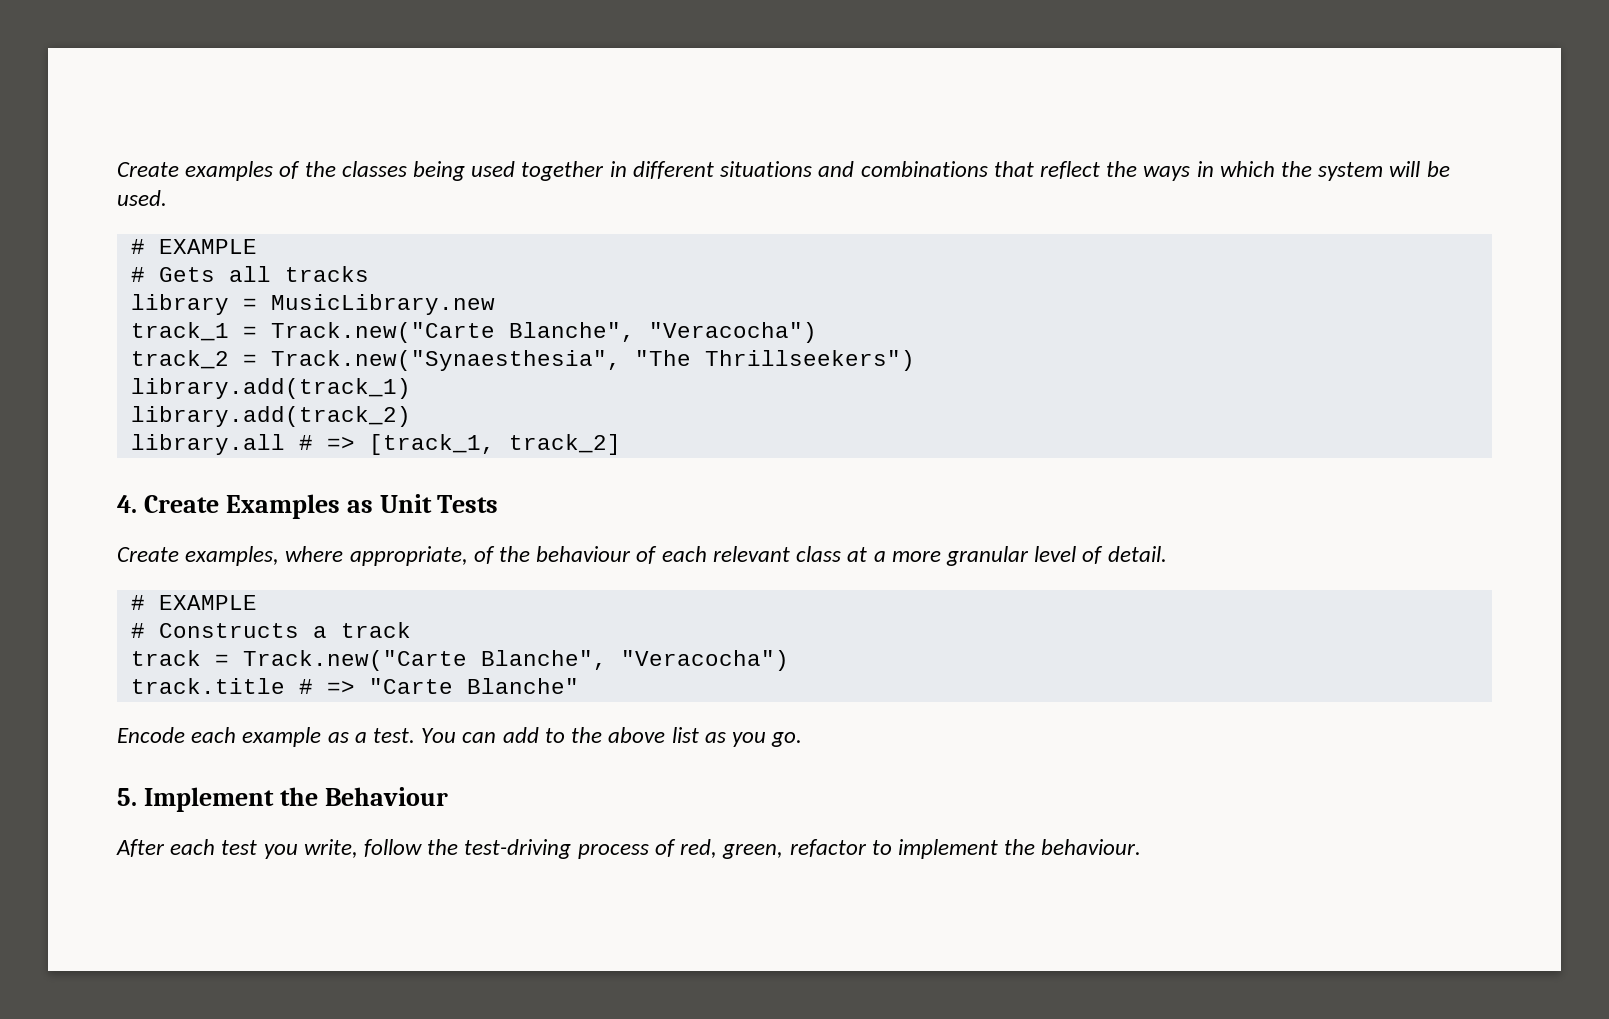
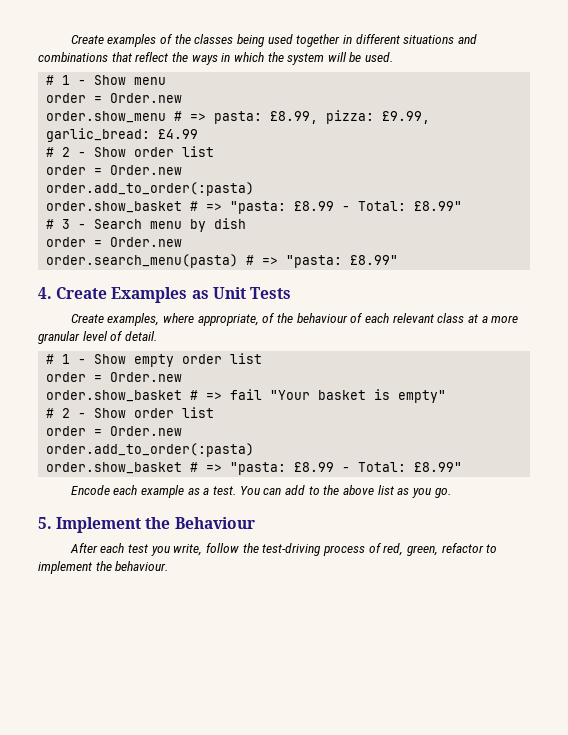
[158,239,257,254] [130,266,369,282] [130,294,495,315] [130,322,817,343] [130,350,915,371] [130,378,411,399] [130,406,411,427] [130,434,621,455] EXAMPLE // # Gets all tracks // library = MusicLibrary.new // track_1 = Track.new("Carte Blanche", "Veracocha") // track_2 = Track.new("Synaesthesia", "The Thrillseekers") // library.add(track_1) // library.add(track_2) // library.all # => [track_1, track_2] -> [62,75,167,85] [46,93,183,103] [46,110,431,124] [46,128,199,142] [46,146,215,157] [46,165,183,175] [46,182,255,196] [46,201,463,214] [46,218,247,232] [46,237,183,247] [46,254,399,268] 1 - Show menu // order = Order.new // order.show_menu # => pasta: £8.99, pizza: £9.99, garlic_bread: £4.99 // # 2 - Show order list // order = Order.new // order.add_to_order(:pasta) // order.show_basket # => "pasta: £8.99 - Total: £8.99" // # 3 - Search menu by dish // order = Order.new // order.search_menu(pasta) # => "pasta: £8.99"
[158,595,257,610] [130,622,411,638] [130,650,789,671] [130,678,579,694] EXAMPLE // # Constructs a track // track = Track.new("Carte Blanche", "Veracocha") // track.title # => "Carte Blanche" -> [62,353,263,367] [46,372,183,382] [46,389,447,403] [46,407,215,418] [46,426,183,436] [46,443,255,457] [46,462,463,475] 1 - Show empty order list // order = Order.new // order.show_basket # => fail "Your basket is empty" // # 2 - Show order list // order = Order.new // order.add_to_order(:pasta) // order.show_basket # => "pasta: £8.99 - Total: £8.99"

